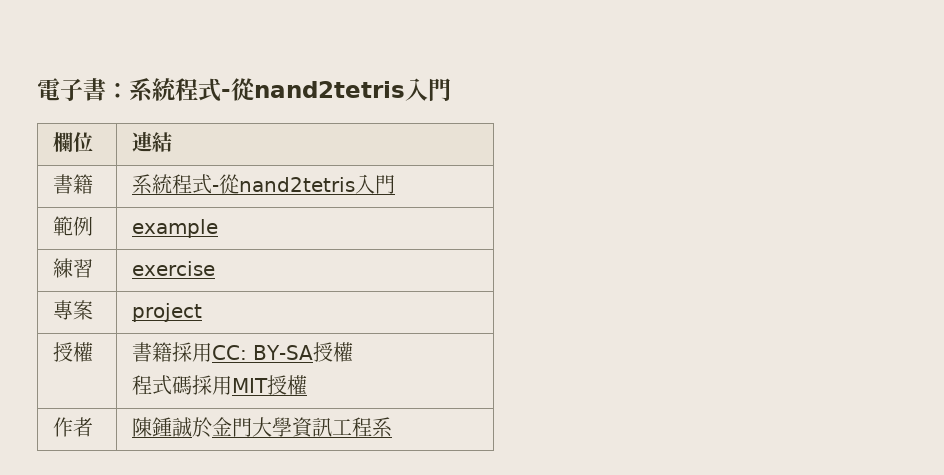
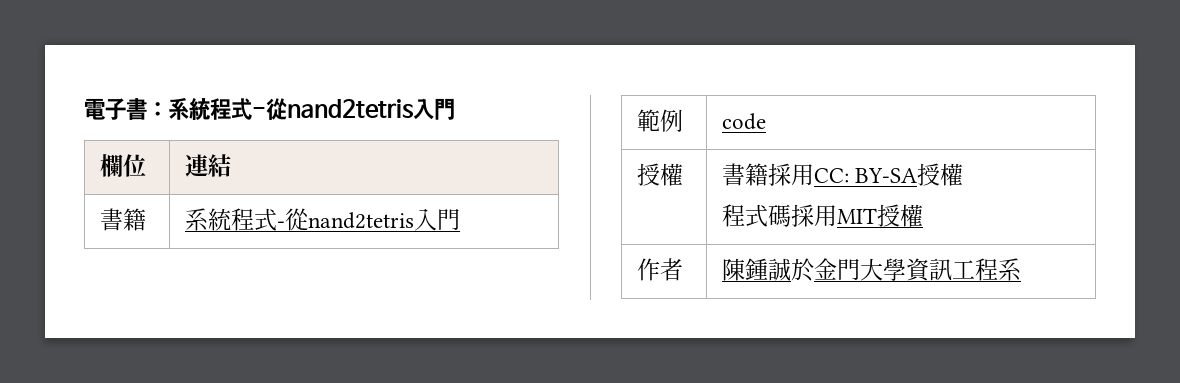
[131,219,218,238] [52,258,93,278] [131,261,215,276] [52,300,93,320] [131,303,202,322] example // 練習 | exercise // 專案 | project -> [722,113,767,130] code

